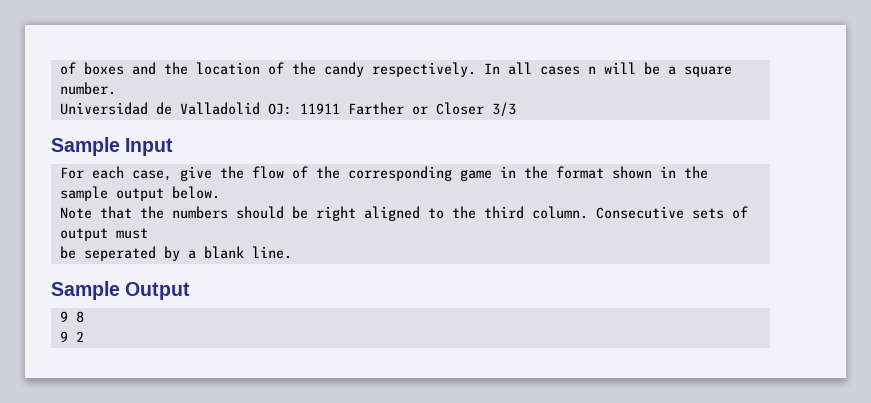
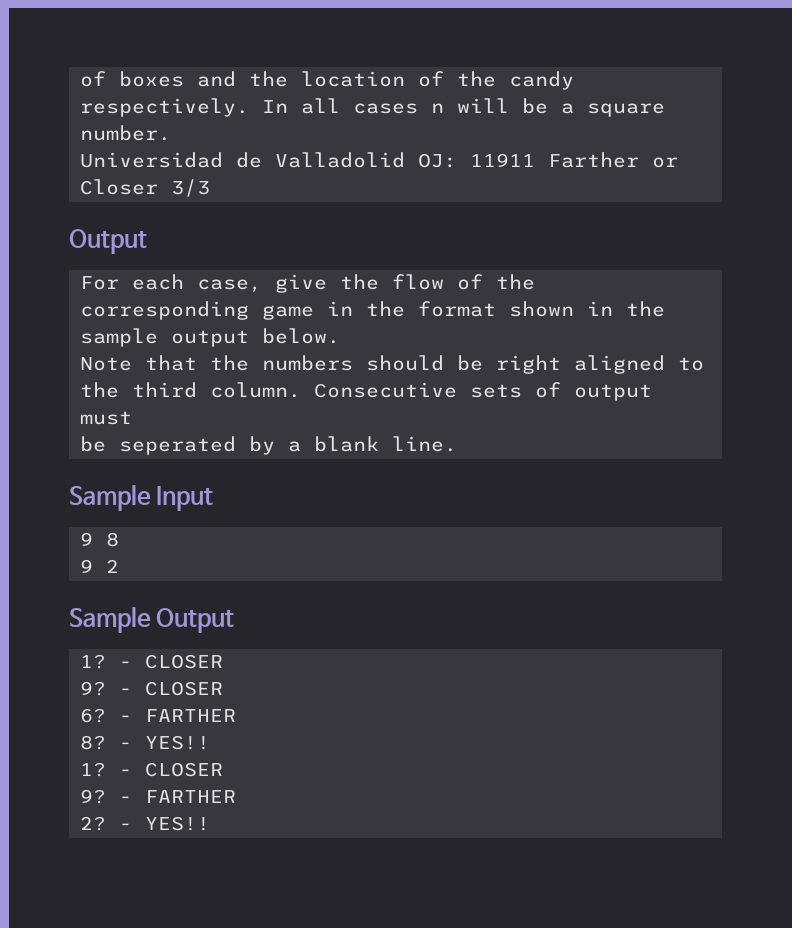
[51,137,174,156] Sample Input -> [69,229,147,254] Output
[125,282,191,300] Output -> [156,486,214,511] Input
(84, 336) none -> [69,607,235,633] [79,654,223,669] [79,681,223,696] [79,708,236,723] [79,735,210,750] [79,762,223,777] [79,789,236,804] [79,816,210,831] // Sample Output // 1? - CLOSER // 9? - CLOSER // 6? - FARTHER // 8? - YES!! // 1? - CLOSER // 9? - FARTHER // 2? - YES!!

